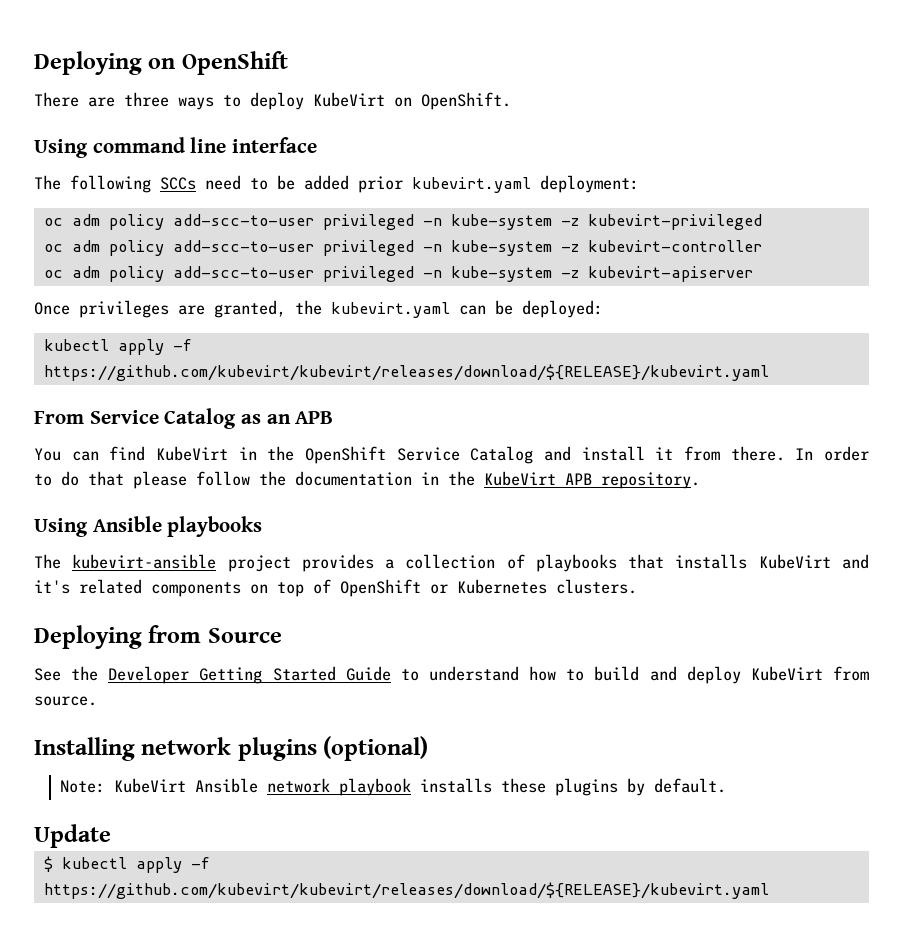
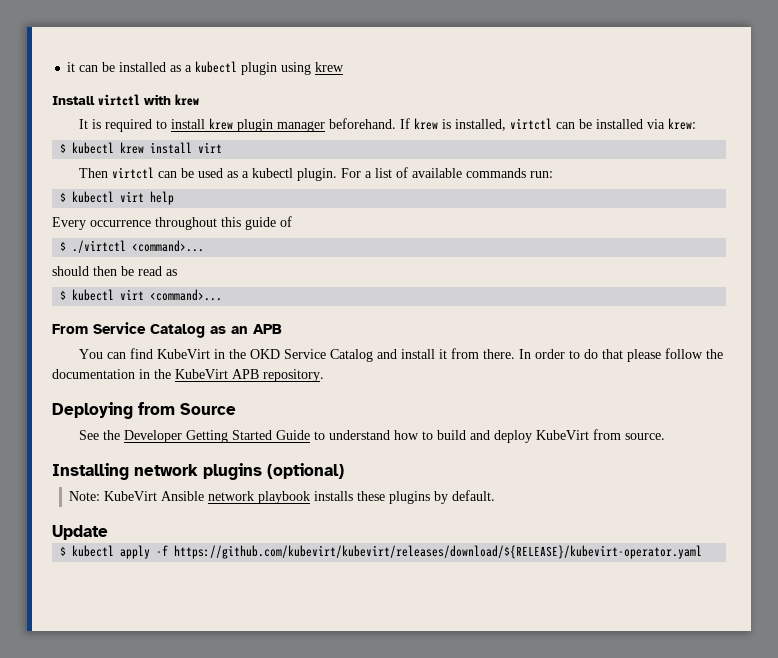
[34,51,288,75] [34,92,511,110] [34,137,318,158] [34,175,639,193] [43,214,762,230] [43,240,762,256] [43,266,753,282] [34,300,603,318] [43,339,192,355] [43,364,769,381] Deploying on OpenShift // There are three ways to deploy KubeVirt on OpenShift. // Using command line interface // The following SCCs need to be added prior kubevirt.yaml deployment: // oc adm policy add-scc-to-user privileged -n kube-system -z kubevirt-privileged // oc adm policy add-scc-to-user privileged -n kube-system -z kubevirt-controller // oc adm policy add-scc-to-user privileged -n kube-system -z kubevirt-apiserver // Once privileges are granted, the kubevirt.yaml can be deployed: // kubectl apply -f https://github.com/kubevirt/kubevirt/releases/download/${RELEASE}/kubevirt.yaml -> [67,61,345,75] [52,94,199,106] [79,118,697,132] [60,142,223,154] [79,167,554,181] [60,191,175,205] [52,216,292,230] [60,240,205,253] [52,266,177,276] [60,289,223,301] it can be installed as a kubectl plugin using krew // Install virtctl with krew // It is required to install krew plugin manager beforehand. If krew is installed, virtctl can be installed via krew: // $ kubectl krew install virt // Then virtctl can be used as a kubectl plugin. For a list of available commands run: // $ kubectl virt help // Every occurrence throughout this guide of // $ ./virtctl <command>... // should then be read as // $ kubectl virt <command>...
[305,446,386,464] OpenShift -> [250,349,281,359] OKD
[34,516,263,537] [34,554,869,572] [34,579,637,597] // Using Ansible playbooks // The kubevirt-ansible project provides a collection of playbooks that installs KubeVirt and it's related components on top of OpenShift or Kubernetes clusters. -> (324, 375) none
[43,882,769,899] https://github.com/kubevirt/kubevirt/releases/download/${RELEASE}/kubevirt.yaml -> [174,545,703,559] https://github.com/kubevirt/kubevirt/releases/download/${RELEASE}/kubevirt-operator.yaml

